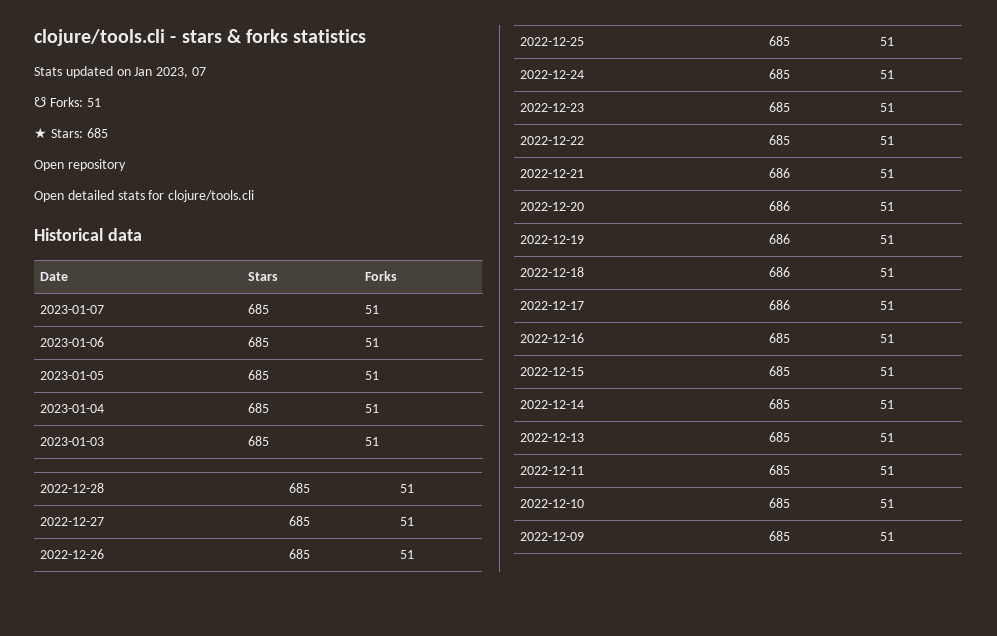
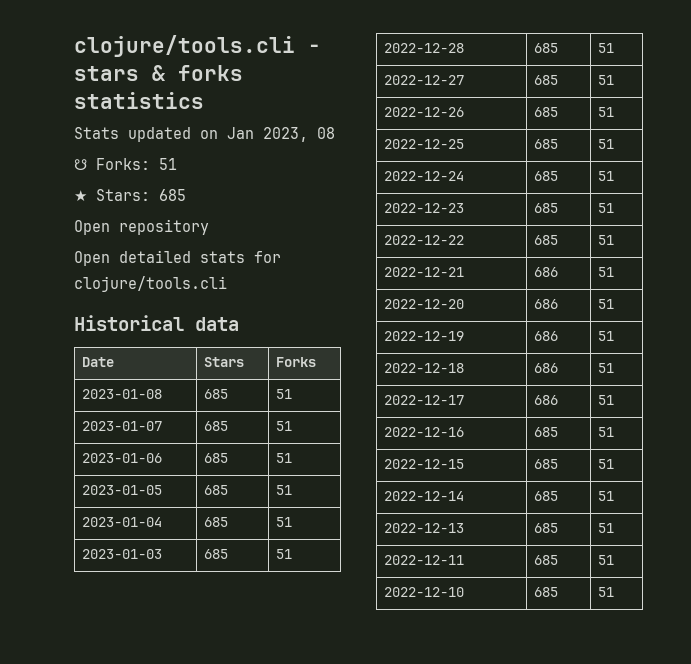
[191,67,206,76] 07 -> [317,127,335,139] 08
(398, 276) none -> [81,389,162,399] [203,389,228,399] [275,389,292,399] // 2023-01-08 | 685 | 51
[520,532,585,541] [769,531,791,541] [880,532,895,541] // 2022-12-09 | 685 | 51 -> (614, 592) none

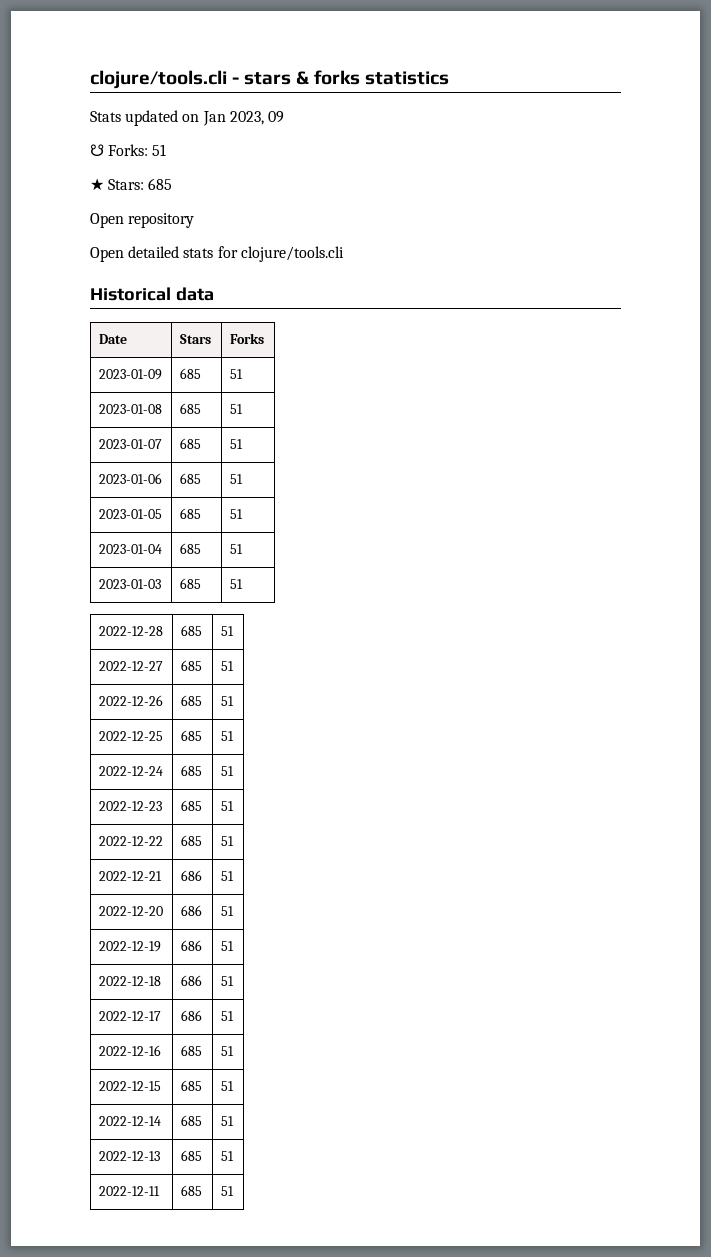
[317,127,335,139] 08 -> [267,111,284,123] 09
(316, 362) none -> [98,369,162,380] [179,368,201,379] [229,369,243,379] // 2023-01-09 | 685 | 51
[383,587,464,597] [533,587,558,597] [597,587,614,597] // 2022-12-10 | 685 | 51 -> (234, 1191) none

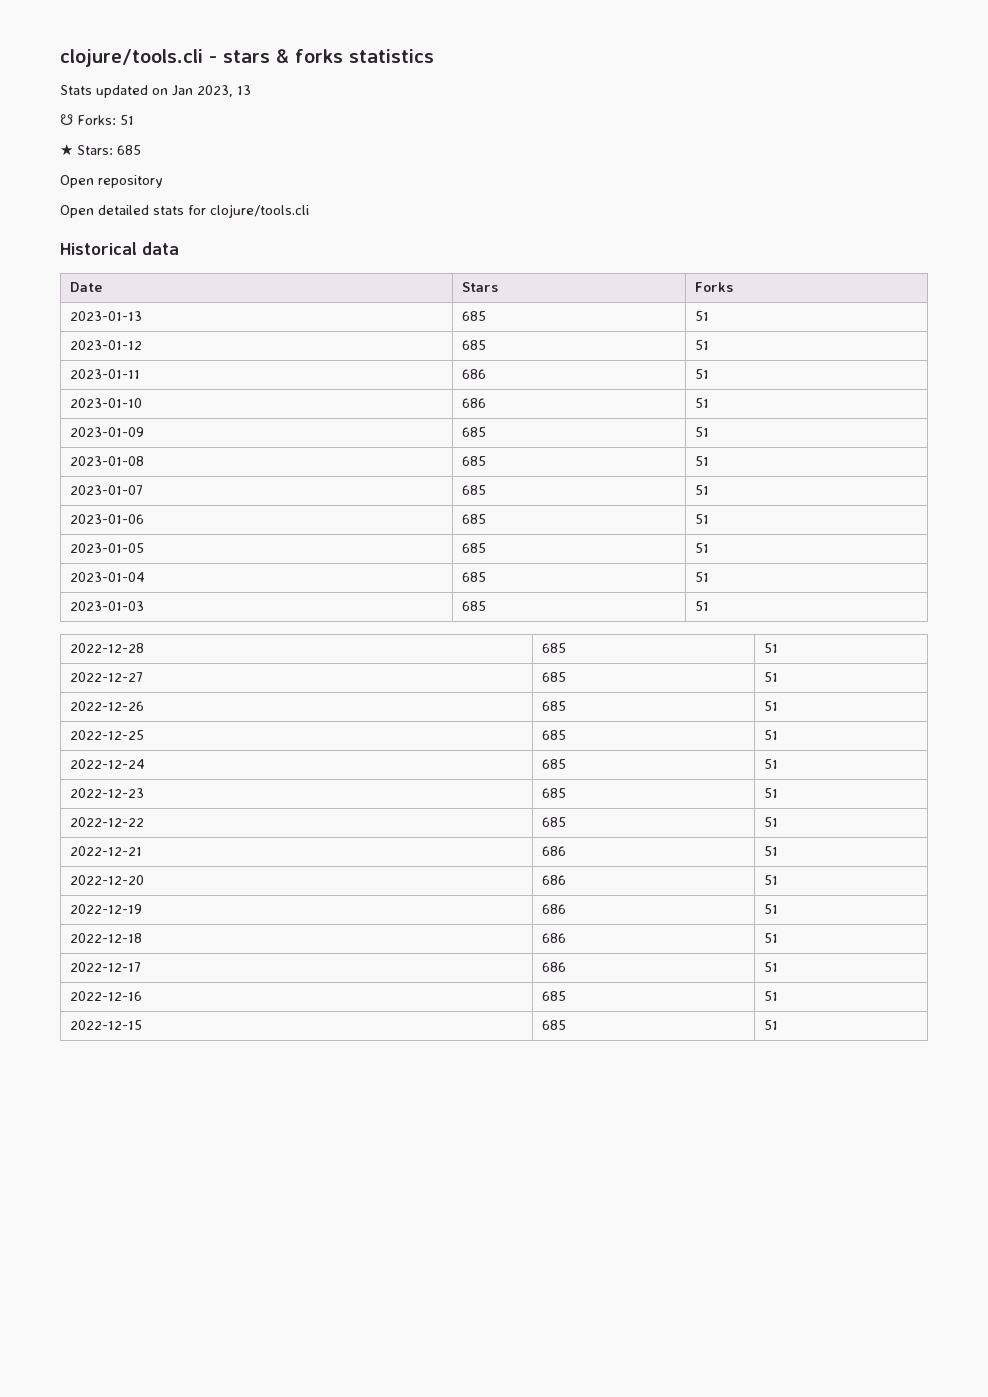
[267,111,284,123] 09 -> [237,85,251,95] 13
(264, 338) none -> [70,311,143,321] [462,311,487,321] [695,311,710,321] [70,340,143,350] [462,340,487,350] [695,340,710,350] [70,369,141,379] [462,369,487,379] [695,369,710,379] [70,398,143,408] [462,398,487,408] [695,398,710,408] // 2023-01-13 | 685 | 51 // 2023-01-12 | 685 | 51 // 2023-01-11 | 686 | 51 // 2023-01-10 | 686 | 51
[98,1116,161,1126] [180,1115,202,1126] [220,1116,234,1126] [98,1151,160,1161] [180,1150,202,1161] [220,1151,234,1161] [98,1186,160,1196] [180,1185,202,1196] [220,1186,234,1196] // 2022-12-14 | 685 | 51 // 2022-12-13 | 685 | 51 // 2022-12-11 | 685 | 51 -> (779, 1025) none

